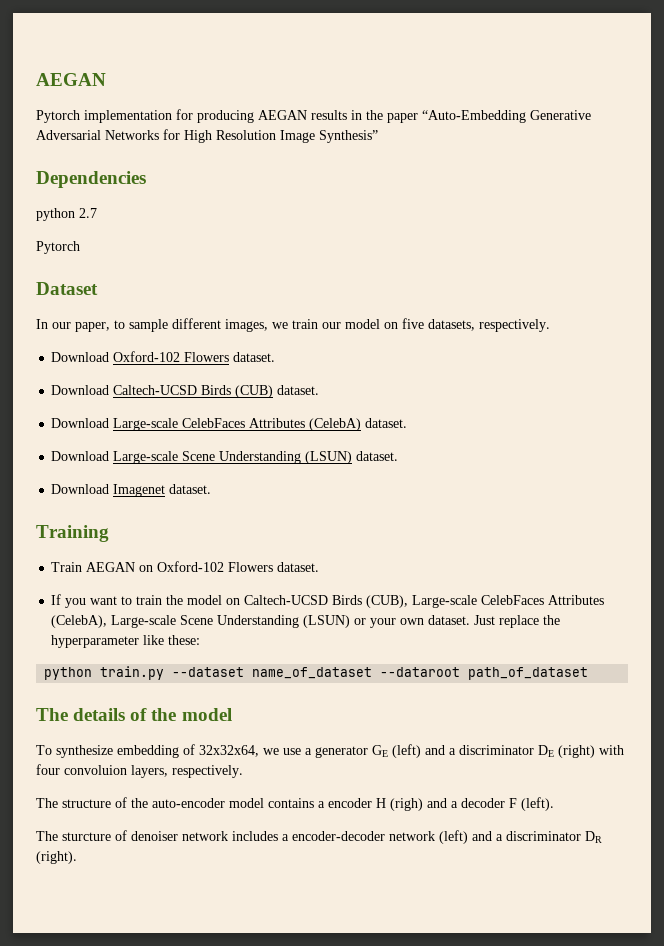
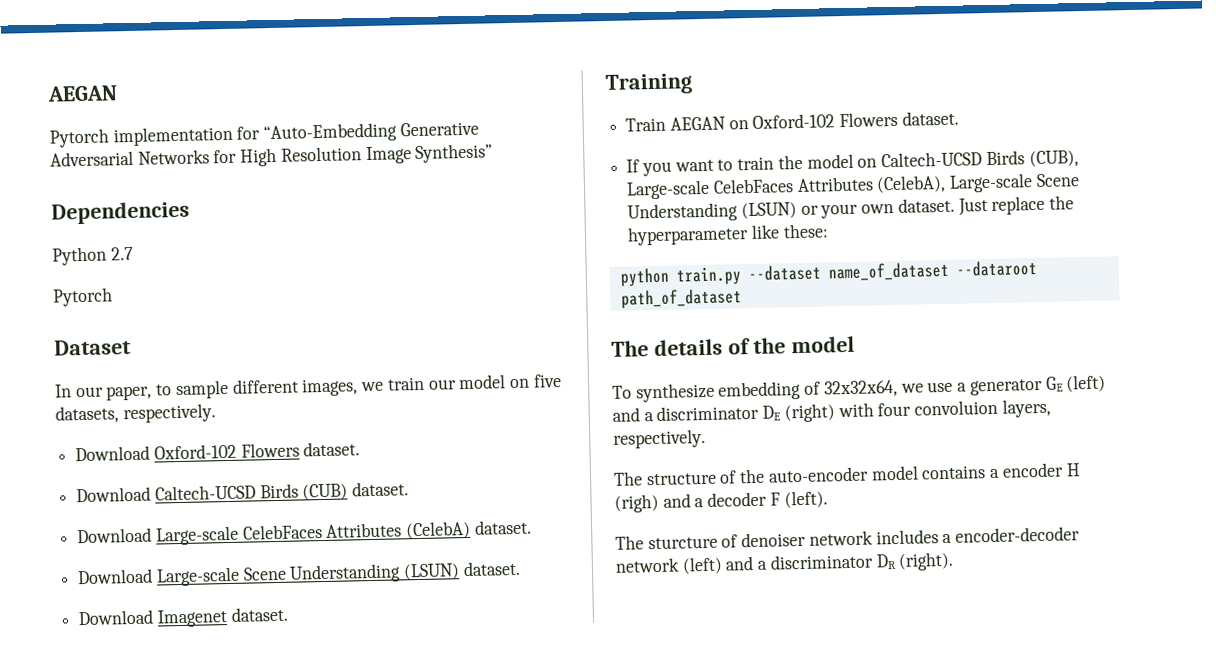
[197,110,418,123] producing AEGAN results in the paper -> (261, 133) none
[36,208,75,221] python -> [52,246,107,266] Python

